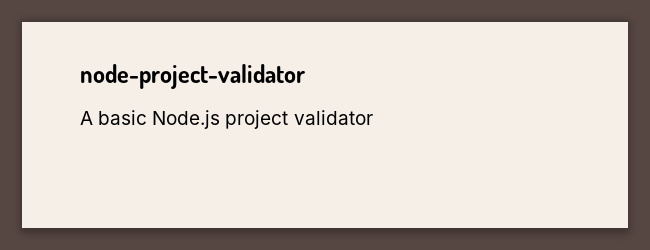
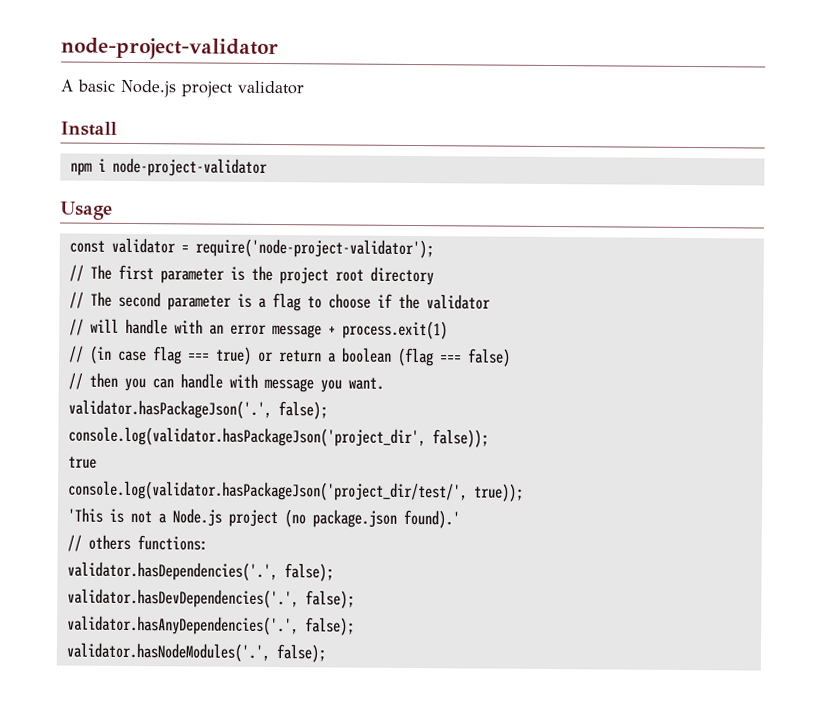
(373, 117) none -> [60,121,117,136] [69,157,268,177] [60,201,113,220] [68,237,434,259] [68,264,434,286] [68,291,491,312] [68,318,448,340] [67,345,511,367] [67,372,384,393] [67,399,328,420] [67,426,489,448] [67,456,97,469] [67,480,524,502] [66,507,460,529] [66,534,208,552] [66,561,334,582] [66,588,355,609] [66,615,355,636] [65,642,326,663] // Install // npm i node-project-validator // Usage // const validator = require('node-project-validator'); // // The first parameter is the project root directory // // The second parameter is a flag to choose if the validator // // will handle with an error message + process.exit(1) // // (in case flag === true) or return a boolean (flag === false) // // then you can handle with message you want. // validator.hasPackageJson('.', false); // console.log(validator.hasPackageJson('project_dir', false)); // true // console.log(validator.hasPackageJson('project_dir/test/', true)); // 'This is not a Node.js project (no package.json found).' // // others functions: // validator.hasDependencies('.', false); // validator.hasDevDependencies('.', false); // validator.hasAnyDependencies('.', false); // validator.hasNodeModules('.', false);

